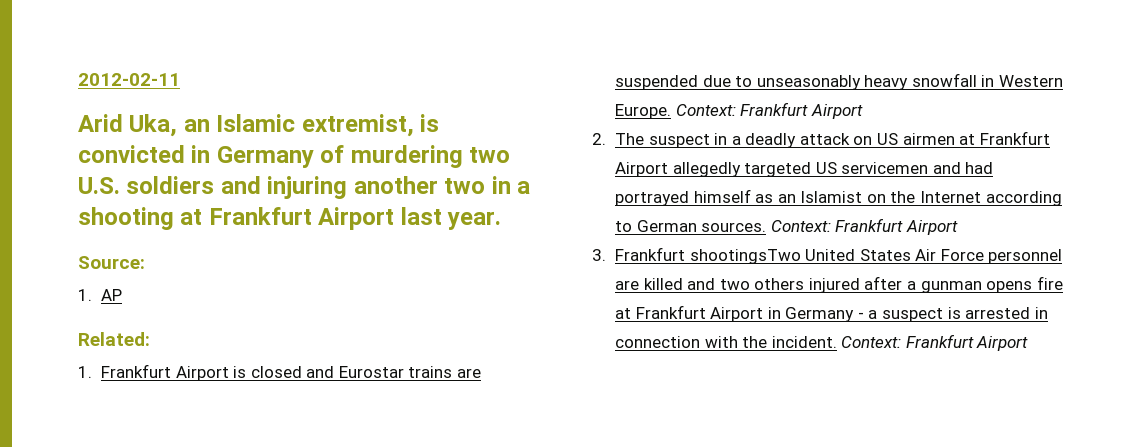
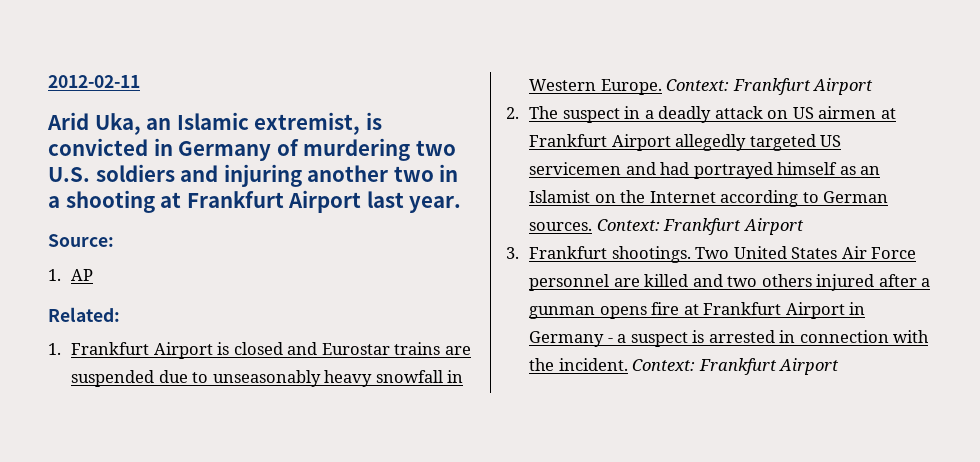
[689,249,801,264] shootingsTwo -> [611,246,730,263] shootings. Two

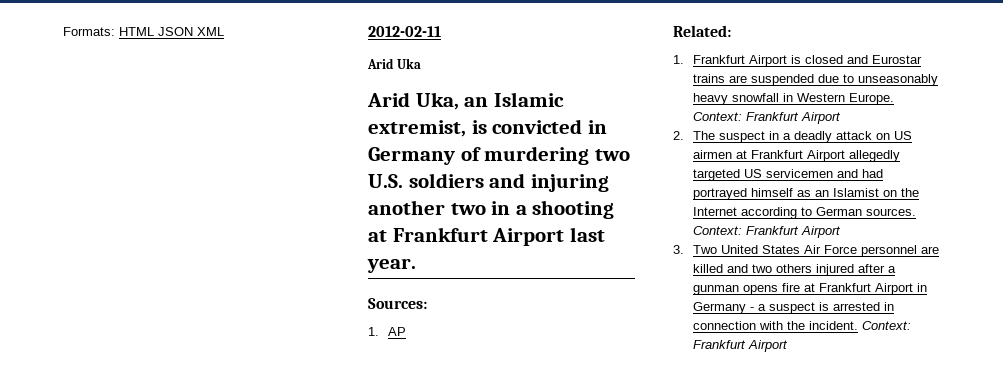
(48, 81) none -> [63,27,224,36] Formats: HTML JSON XML //
(140, 81) none -> [367,58,421,69] // Arid Uka
[48,234,114,247] Source: -> [368,298,427,309] Sources:
[529,246,691,263] Frankfurt shootings. -> (684, 249) none

